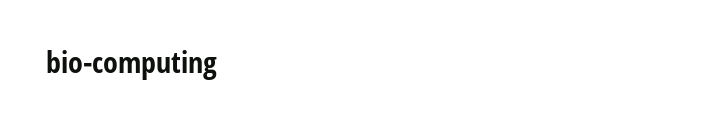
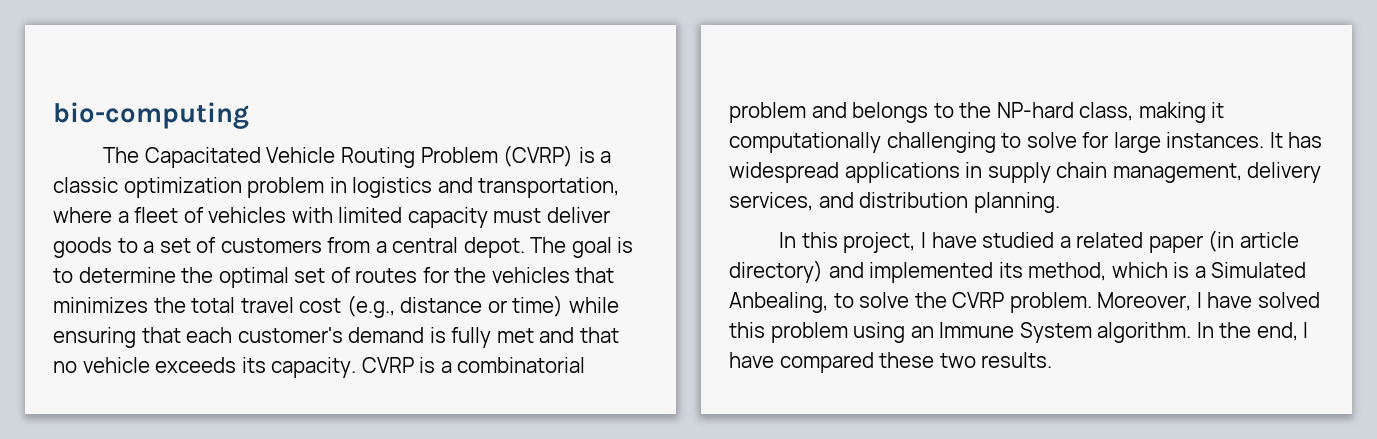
(217, 65) none -> [103,145,612,168] [53,177,620,198] [53,207,610,228] [53,237,634,258] [53,267,615,288] [53,295,619,318] [53,327,619,348] [53,357,586,378] [729,102,1225,123] [729,132,1323,153] [729,162,1322,183] [729,192,1060,213] [779,230,1299,253] [729,260,1307,283] [729,292,1320,313] [729,322,1309,343] [729,352,1053,373] // The Capacitated Vehicle Routing Problem (CVRP) is a classic optimization problem in logistics and transportation, where a fleet of vehicles with limited capacity must deliver goods to a set of customers from a central depot. The goal is to determine the optimal set of routes for the vehicles that minimizes the total travel cost (e.g., distance or time) while ensuring that each customer's demand is fully met and that no vehicle exceeds its capacity. CVRP is a combinatorial problem and belongs to the NP-hard class, making it computationally challenging to solve for large instances. It has widespread applications in supply chain management, delivery services, and distribution planning. // In this project, I have studied a related paper (in article directory) and implemented its method, which is a Simulated Anbealing, to solve the CVRP problem. Moreover, I have solved this problem using an Immune System algorithm. In the end, I have compared these two results.

